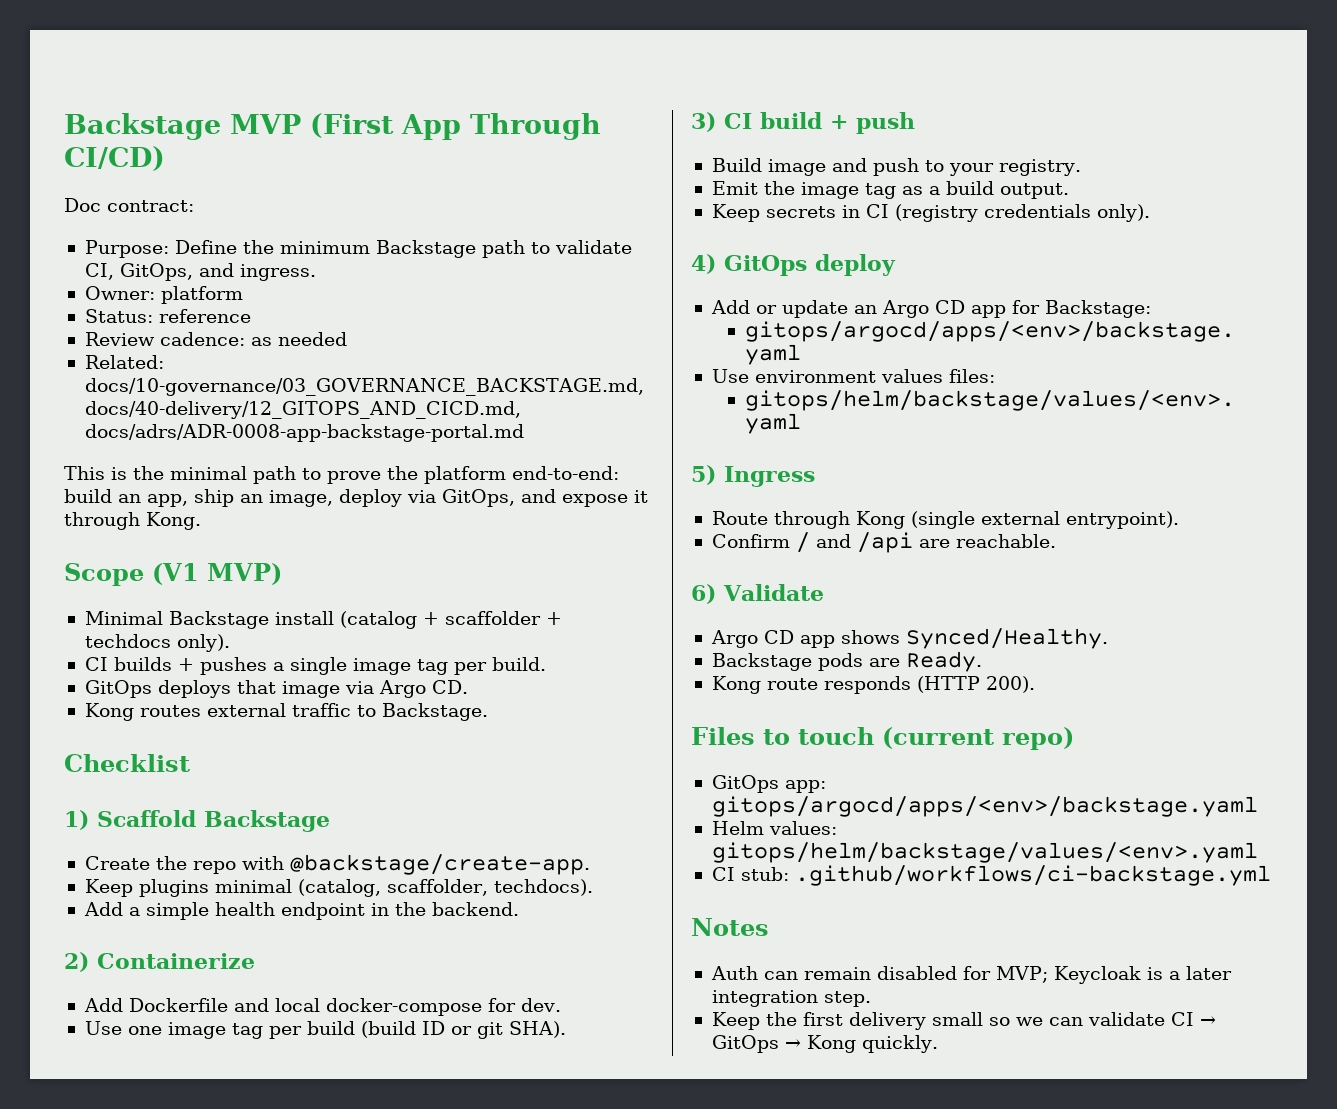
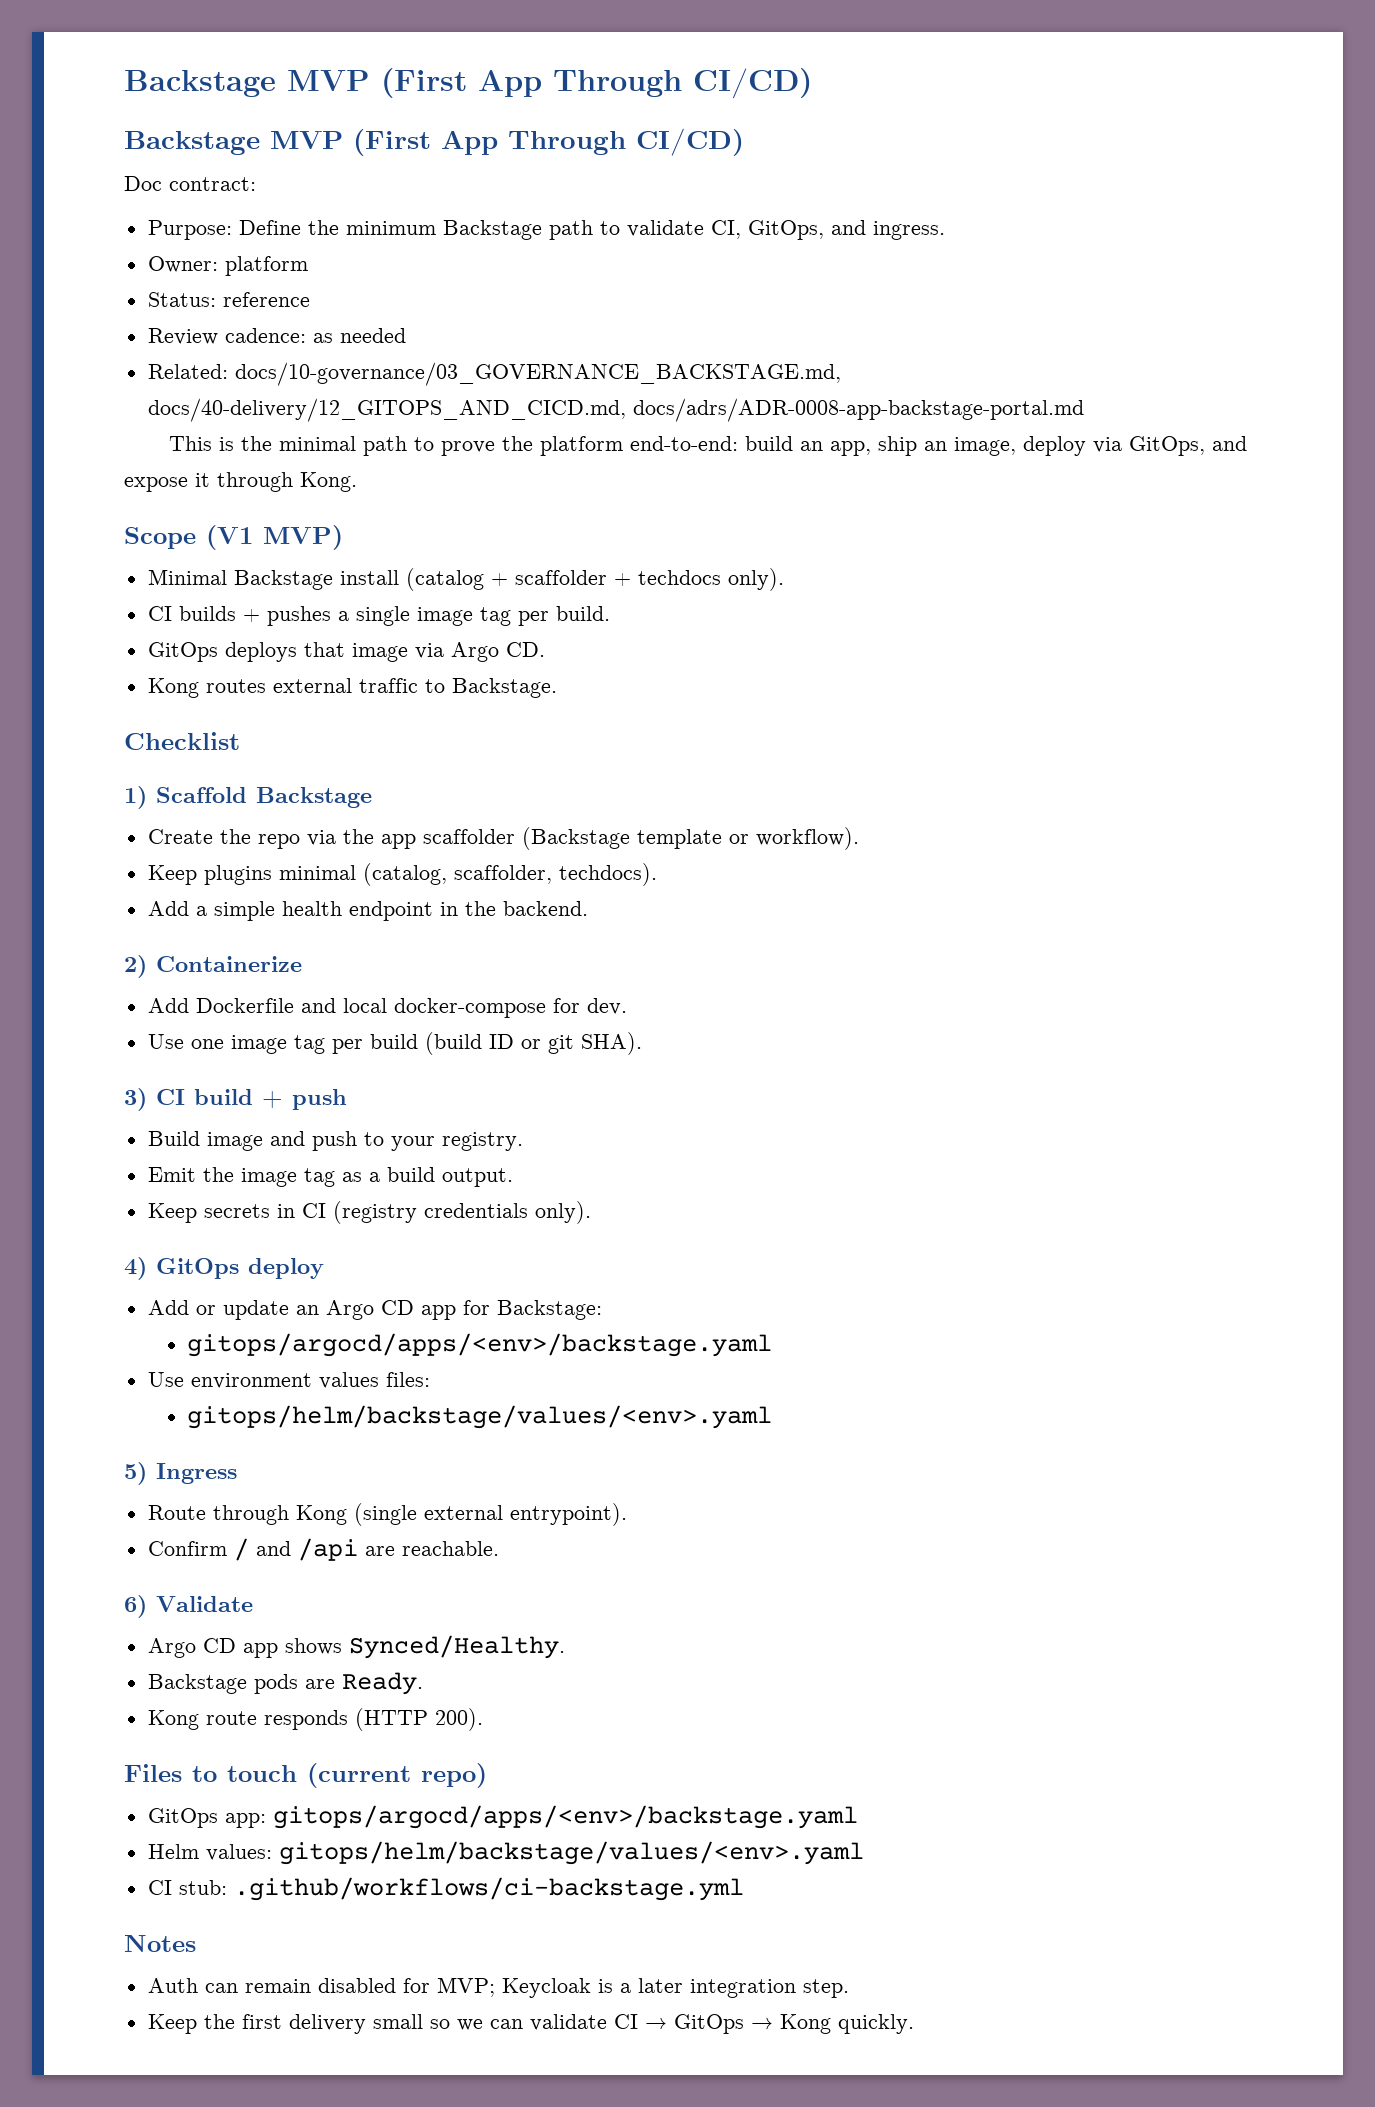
[64,113,601,140] [64,146,165,171] Backstage MVP (First App Through CI/CD) -> [124,68,812,99] [124,128,744,156] Backstage MVP (First App Through CI/CD) // Backstage MVP (First App Through CI/CD)
[241,854,590,875] with @backstage/create-app. -> [306,827,859,850] via the app scaffolder (Backstage template or workflow).

